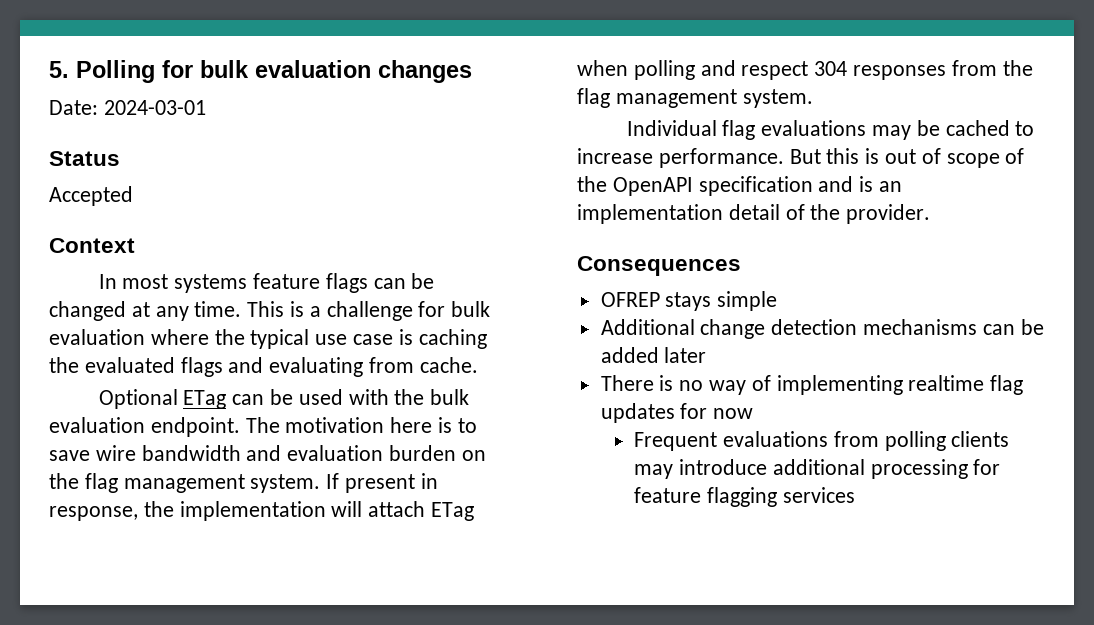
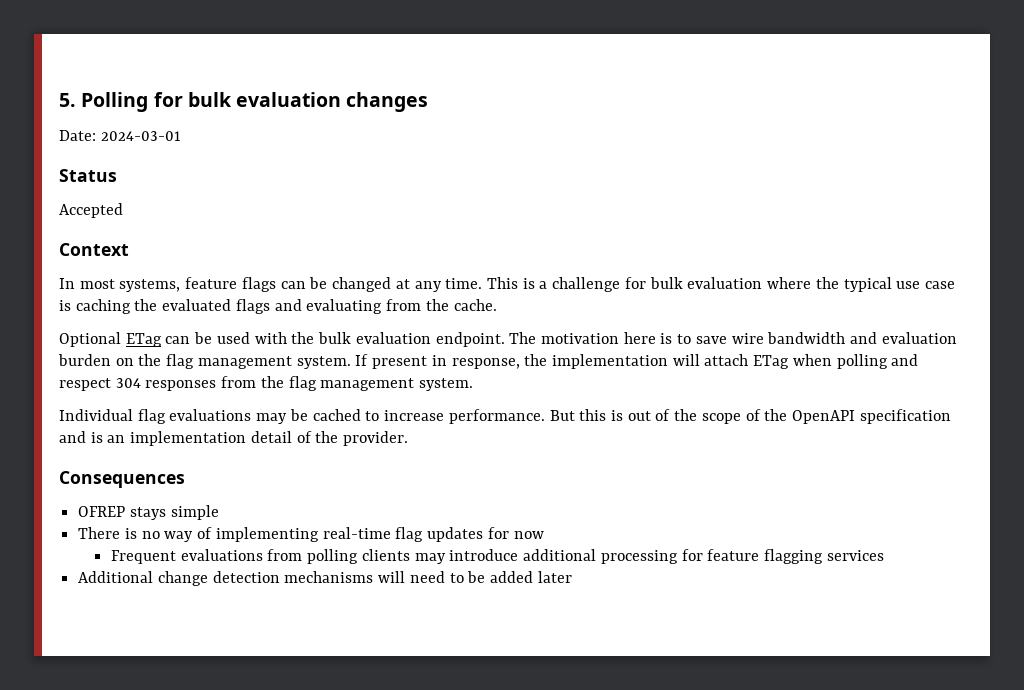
[174,274,248,293] systems -> [119,279,181,292] systems,
(415, 365) none -> [425,299,449,311] the
(941, 156) none -> [674,409,698,421] the
[600,319,1044,339] [600,347,707,363] // Additional change detection mechanisms can be added later -> (219, 512) none
[908,375,985,391] realtime -> [322,527,391,539] real-time
(855, 495) none -> [78,571,572,586] // Additional change detection mechanisms will need to be added later

